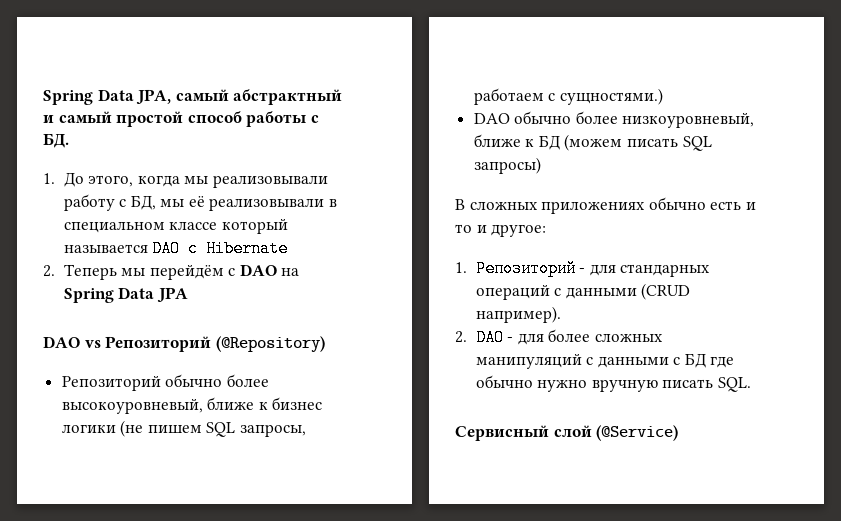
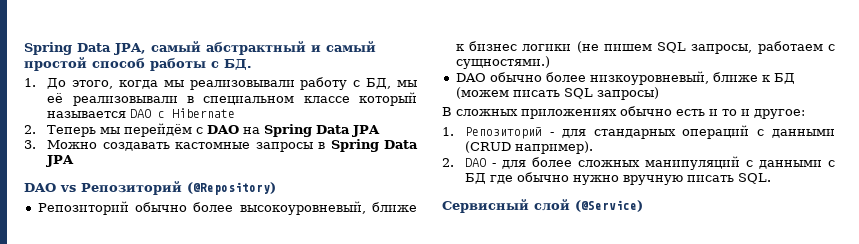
(188, 295) none -> [24,139,419,152] [46,155,75,167] // 3. Можно создавать кастомные запросы в Spring Data JPA

